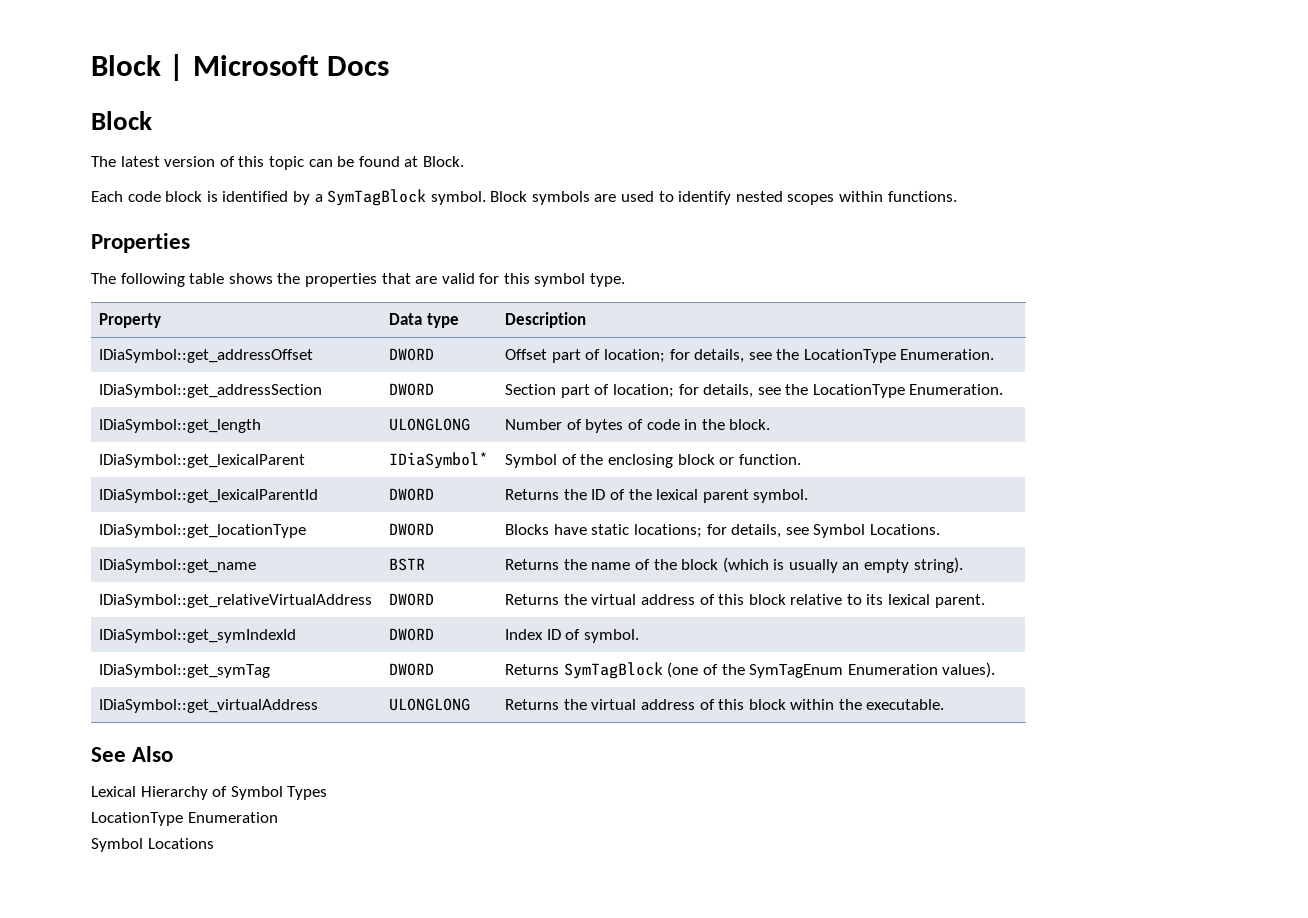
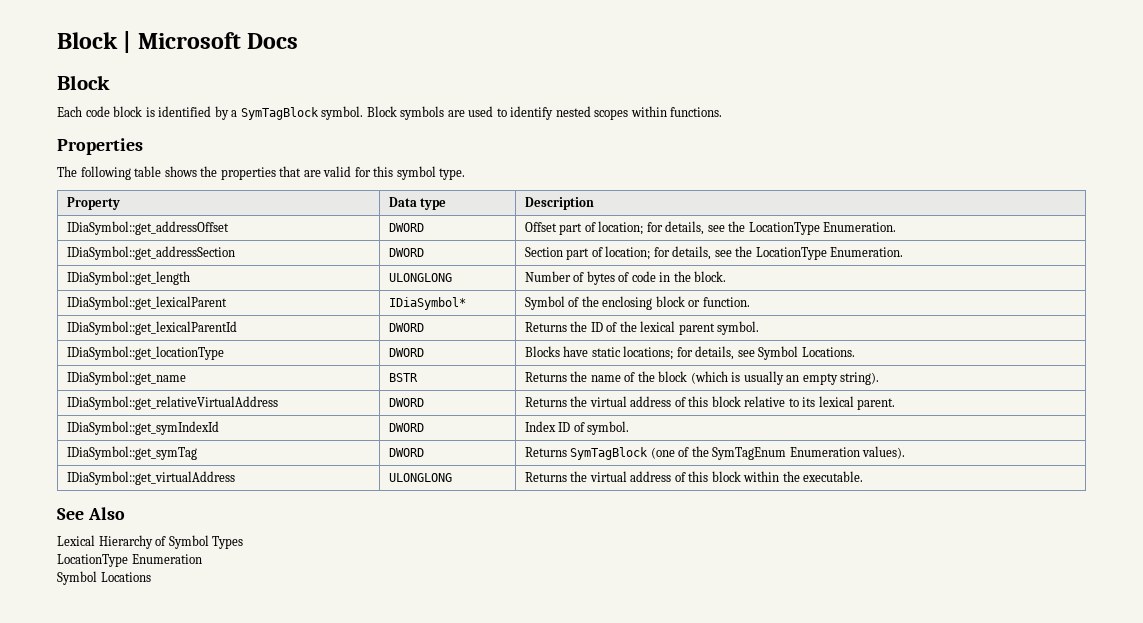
[91,156,464,170] // The latest version of this topic can be found at Block. -> (110, 82) none

